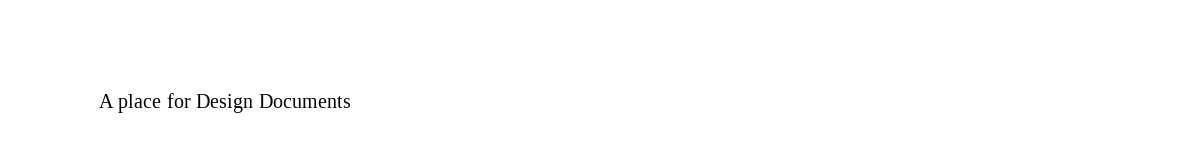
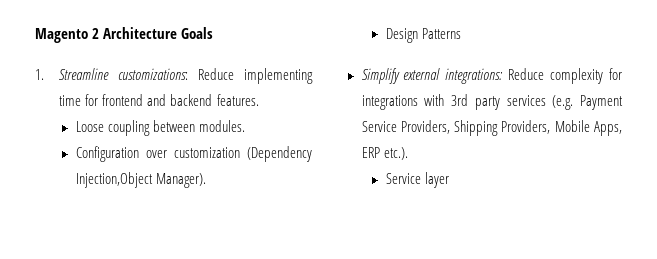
[99,93,351,113] A place for Design Documents -> [35,27,214,43] [35,68,313,84] [59,94,259,106] [75,120,245,136] [75,146,312,162] [75,172,206,188] [385,28,461,43] [361,68,622,84] [361,94,623,110] [361,120,622,136] [361,147,408,160] [385,172,449,188] Magento 2 Architecture Goals // 1. Streamline customizations: Reduce implementing time for frontend and backend features. // Loose coupling between modules. // Configuration over customization (Dependency Injection,Object Manager). // Design Patterns // Simplify external integrations: Reduce complexity for integrations with 3rd party services (e.g. Payment Service Providers, Shipping Providers, Mobile Apps, ERP etc.). // Service layer

